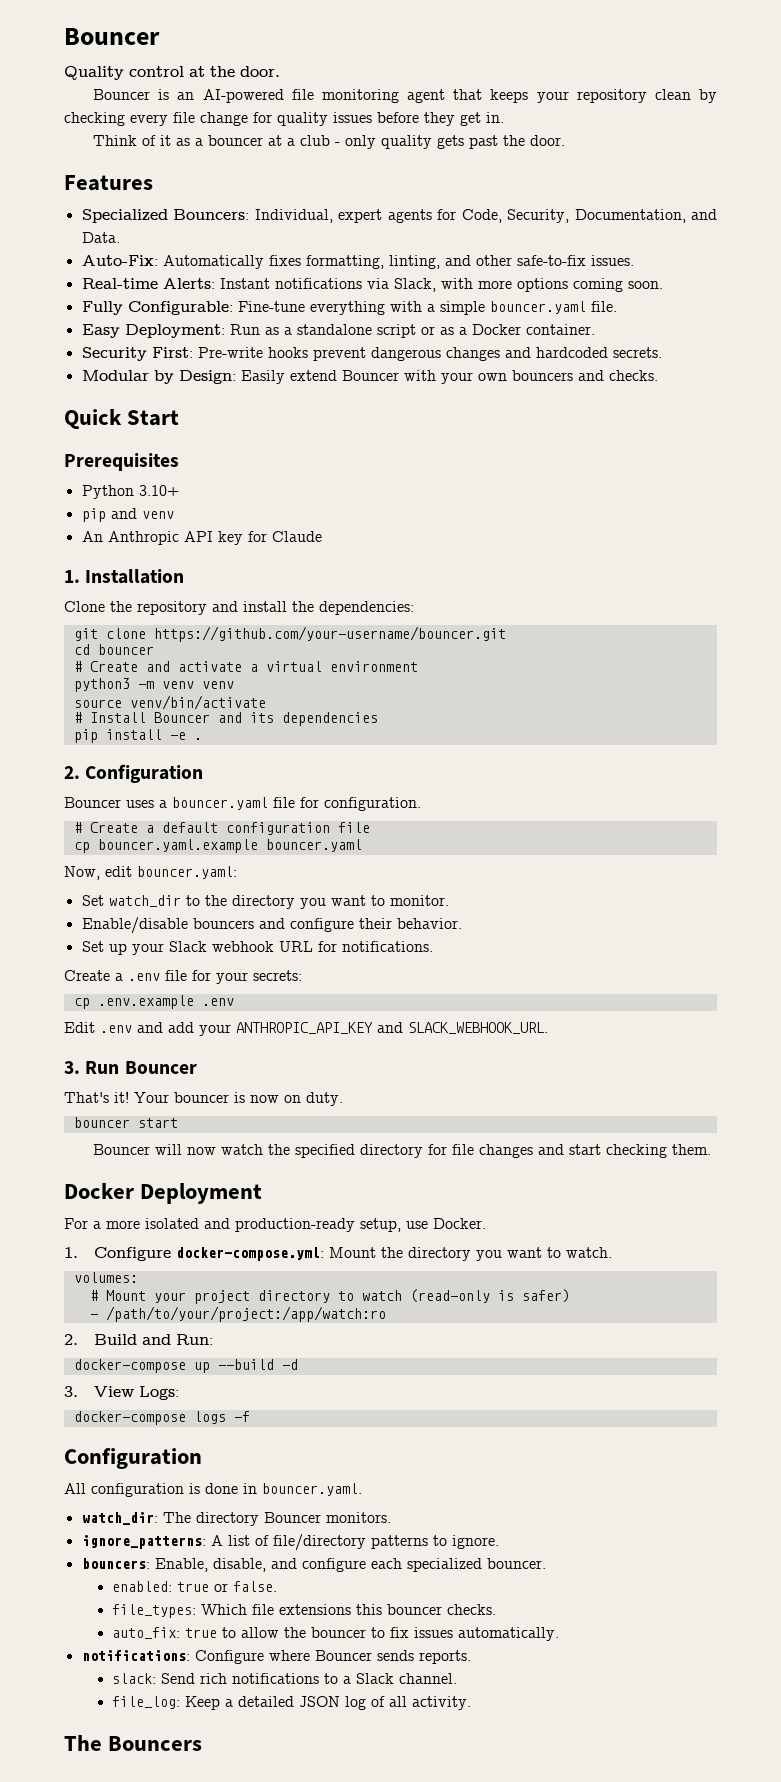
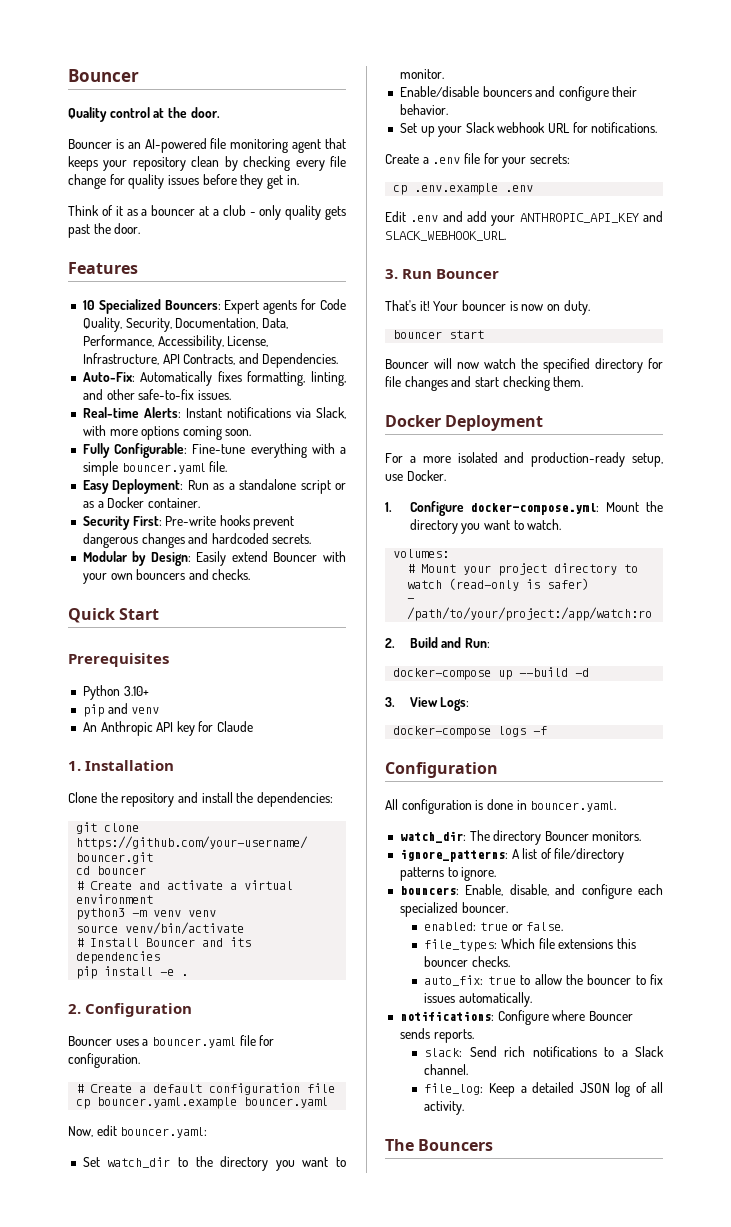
(153, 183) none -> [82,300,95,310] 10
[254,209,717,223] [81,232,120,243] Individual, expert agents for Code, Security, Documentation, and Data. -> [224,299,346,314] [82,317,288,332] [82,335,269,350] [82,353,339,368] Expert agents for Code Quality, Security, Documentation, Data, Performance, Accessibility, License, Infrastructure, API Contracts, and Dependencies.

